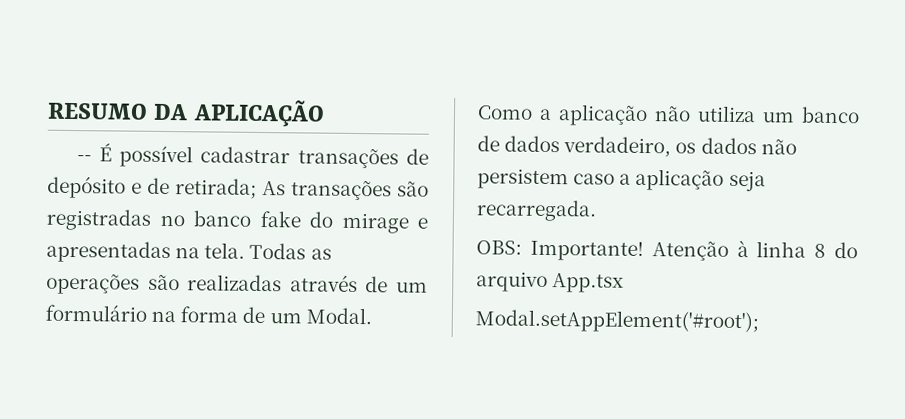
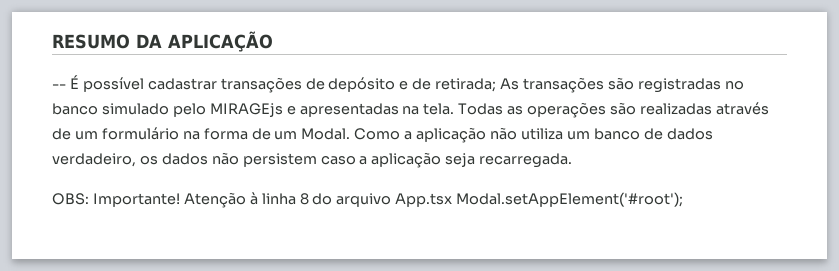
[259,210,409,234] fake do mirage -> [101,103,283,117] simulado pelo MIRAGEjs
(625, 283) // -> (453, 200) none

